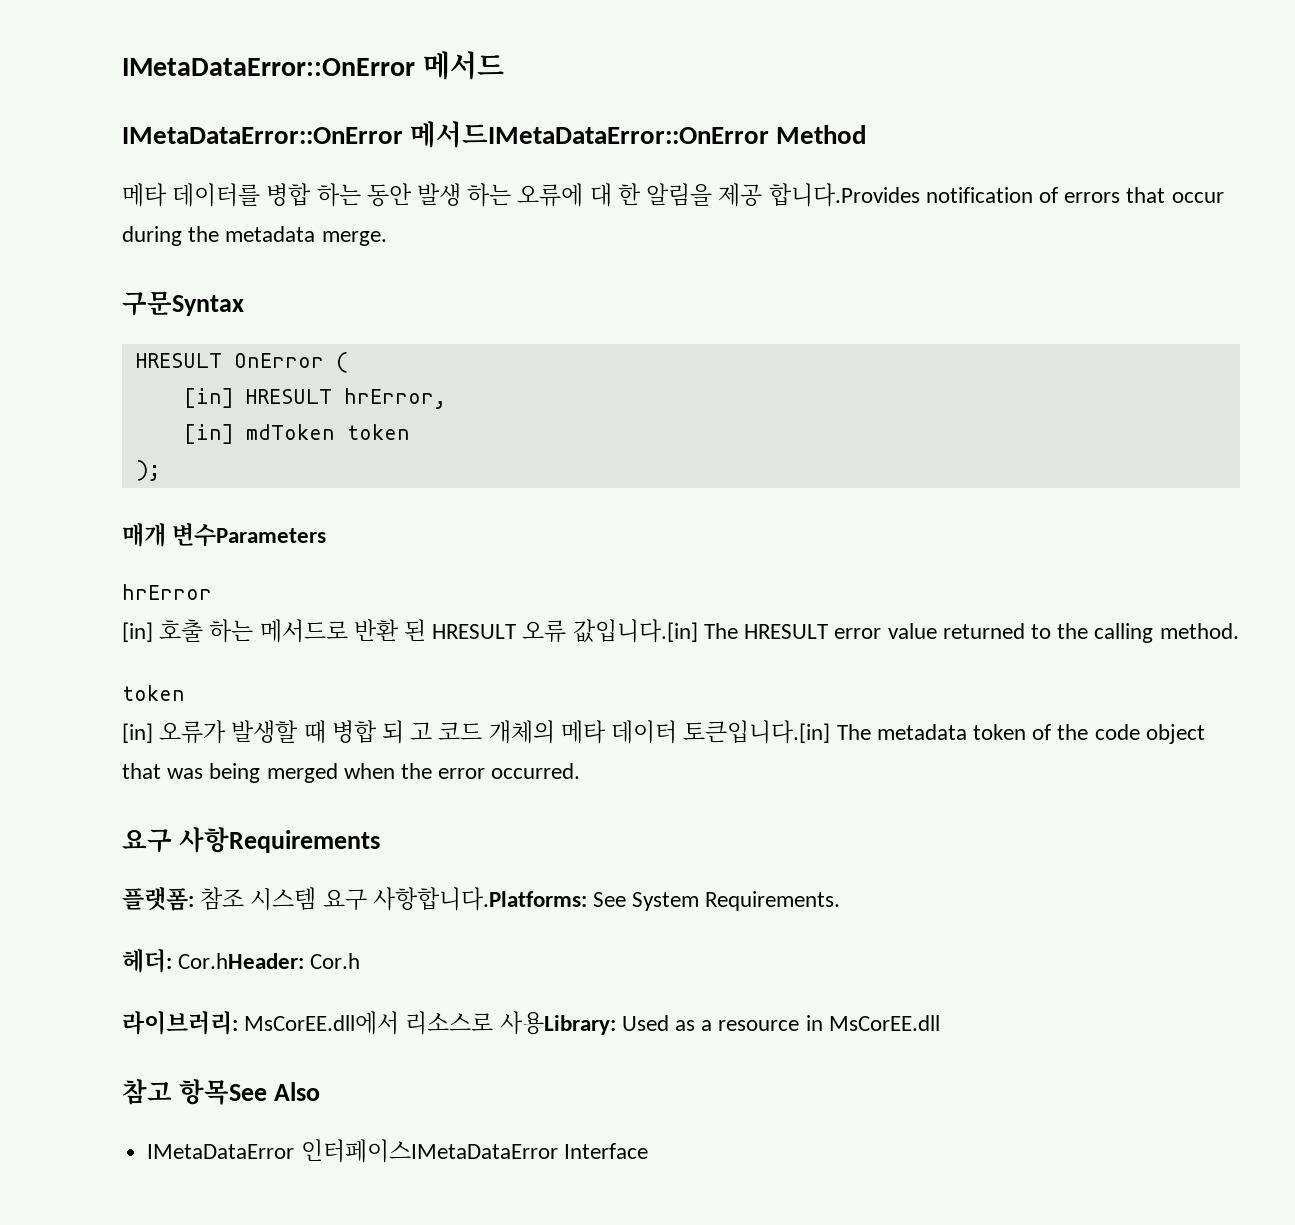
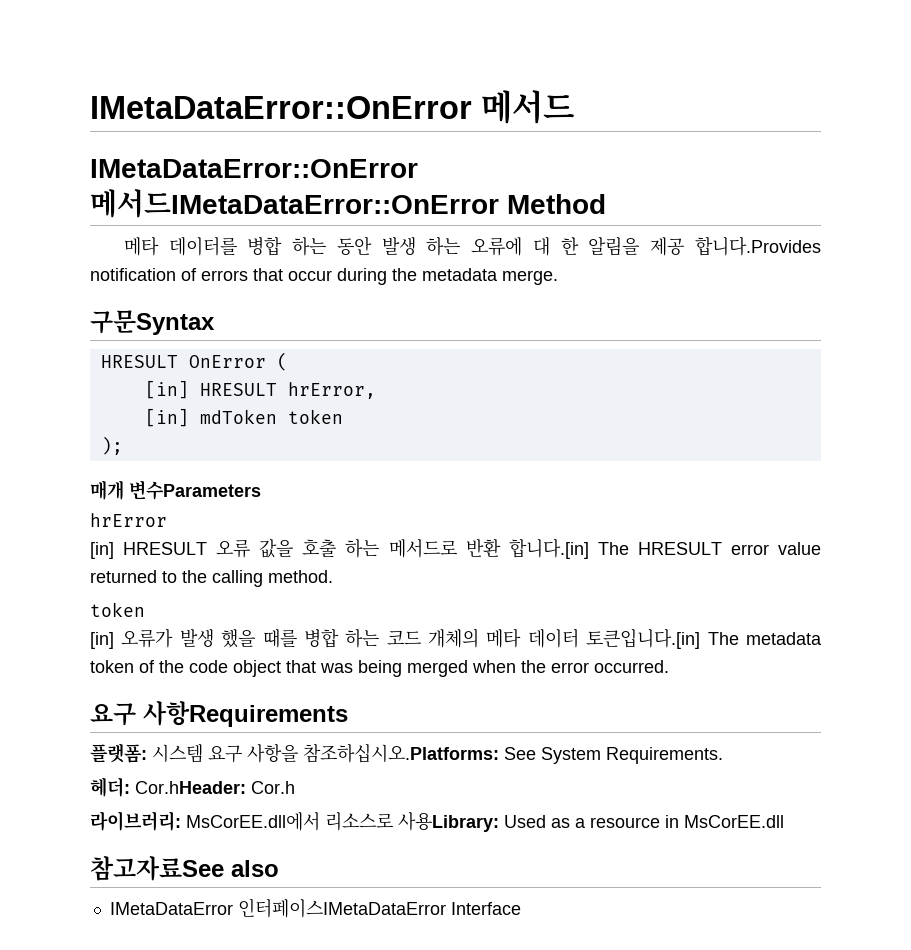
(153, 632) none -> [123,539,294,558] HRESULT 오류 값을
[404,619,698,643] 된 HRESULT 오류 값입니다.[in] -> [508,538,589,559] 합니다.[in]
[231,720,433,744] 발생할 때 병합 되 고 -> [179,629,380,648] 발생 했을 때를 병합 하는
[200,887,245,910] 참조 -> (147, 753) none
[372,887,587,911] 사항합니다.Platforms: -> [247,743,499,763] 사항을 참조하십시오.Platforms:
[122,1079,320,1105] 참고 항목See Also -> [90,856,279,881] 참고자료See also

